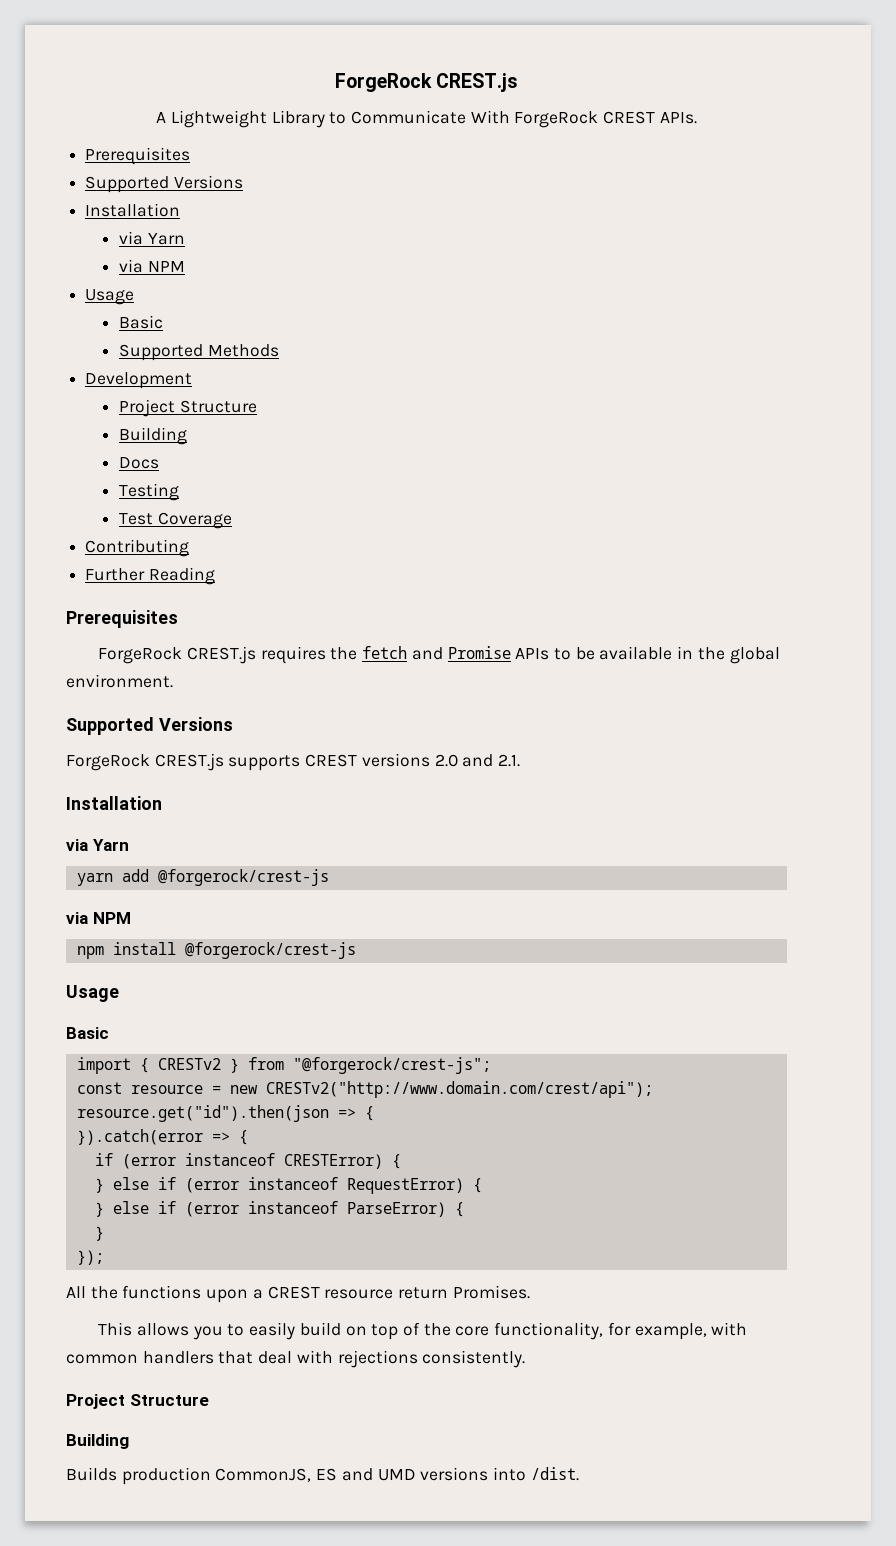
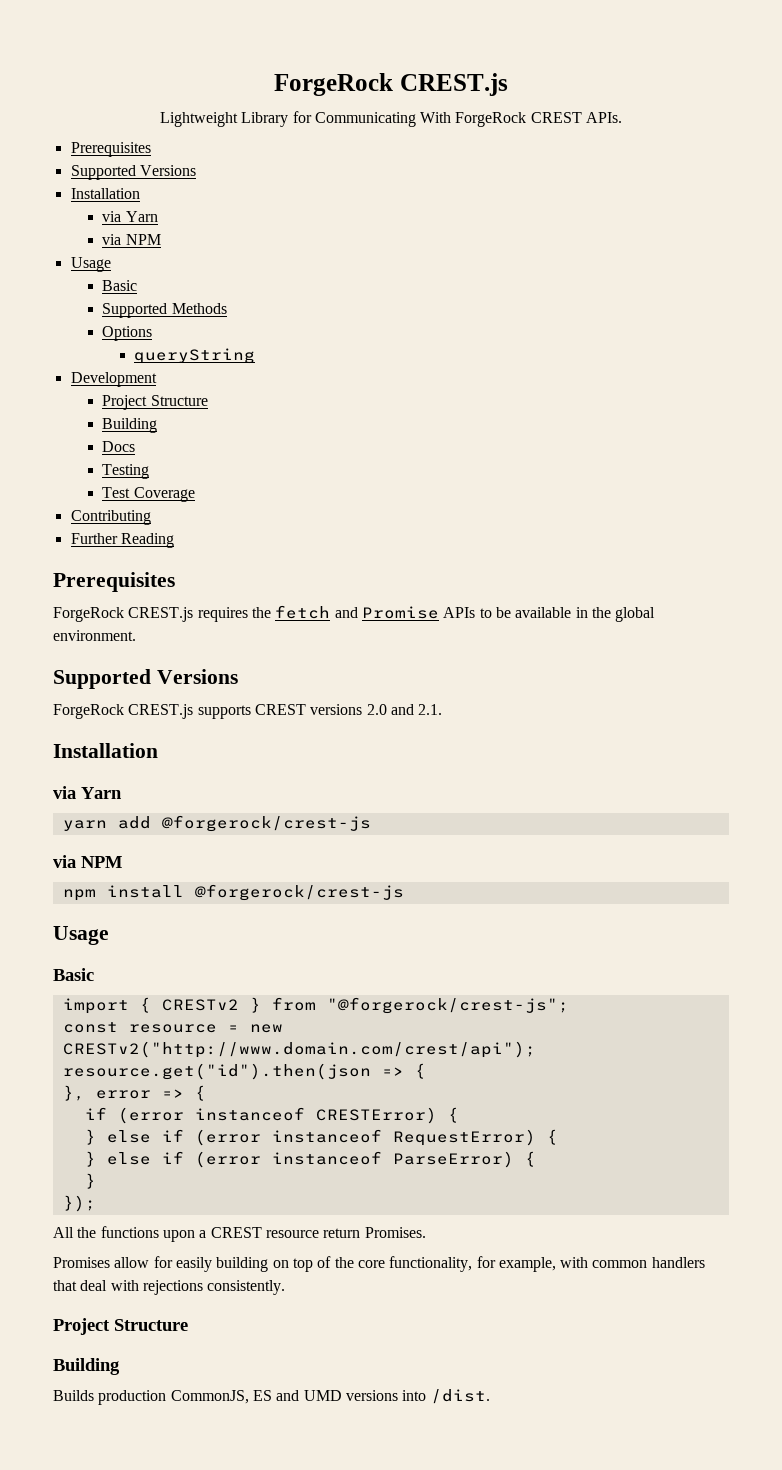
[156,112,167,123] A -> (508, 84) none
[329,110,467,124] to Communicate -> [292,111,416,127] for Communicating
(279, 350) none -> [102,326,153,341] [134,348,256,364] // Options // queryString
[76,1129,203,1145] }).catch(error -> [62,1085,151,1101] }, error
[98,1322,341,1340] This allows you to easily build -> [53,1256,269,1272] Promises allow for easily building

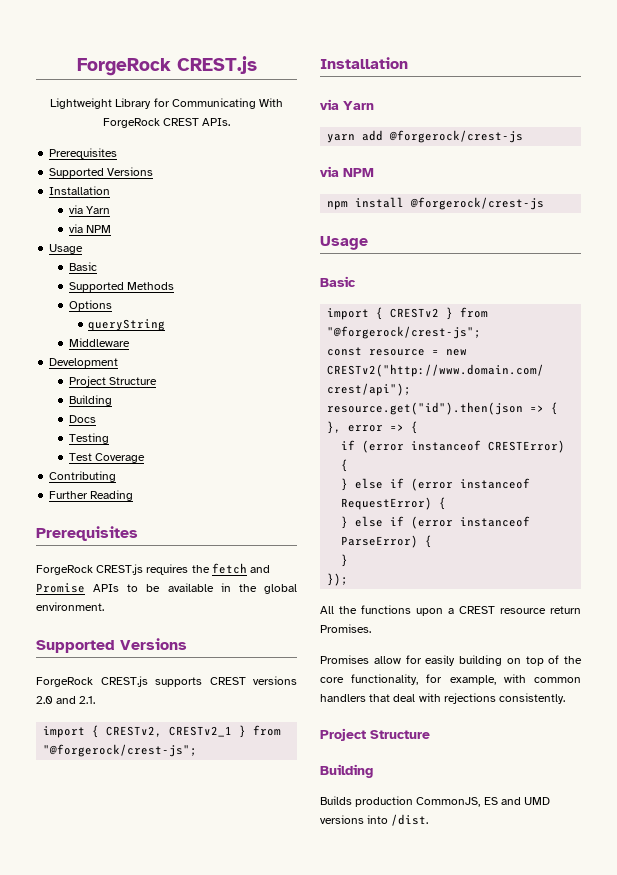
(256, 356) none -> [68,338,130,347] // Middleware
(443, 709) none -> [43,725,282,738] [43,744,198,757] // import { CRESTv2, CRESTv2_1 } from "@forgerock/crest-js";

